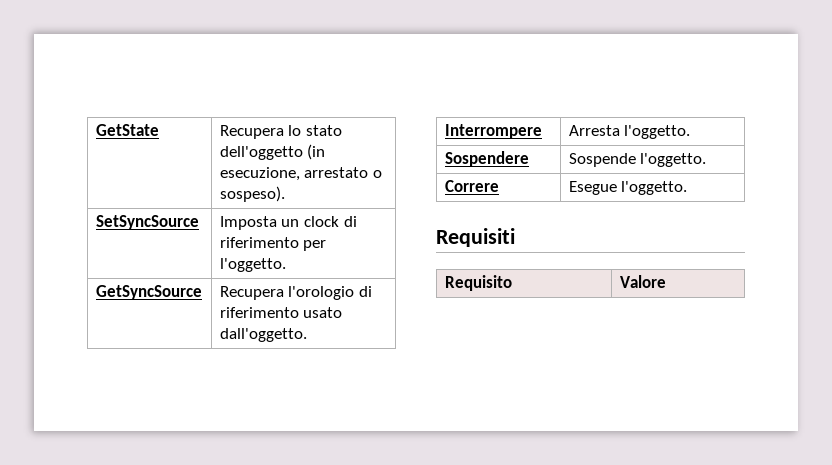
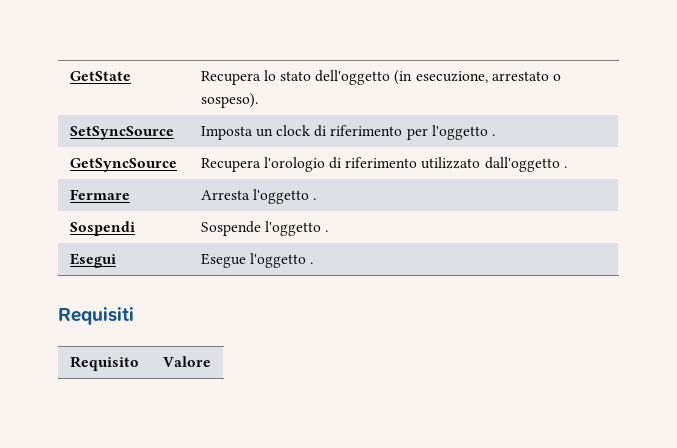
[219,258,286,272] l'oggetto. -> [431,125,496,140] l'oggetto .
[303,307,343,318] [219,328,307,342] [444,124,542,139] [568,125,691,139] [444,151,529,167] [568,153,707,167] [444,180,499,192] usato dall'oggetto. // Interrompere | Arresta l'oggetto. // Sospendere | Sospende l'oggetto. // Correre -> [421,157,567,172] [69,189,130,200] [200,189,317,204] [69,221,135,236] [200,221,329,236] [69,253,116,268] utilizzato dall'oggetto . // Fermare | Arresta l'oggetto . // Sospendi | Sospende l'oggetto . // Esegui
[621,181,688,195] l'oggetto. -> [249,253,314,268] l'oggetto .

